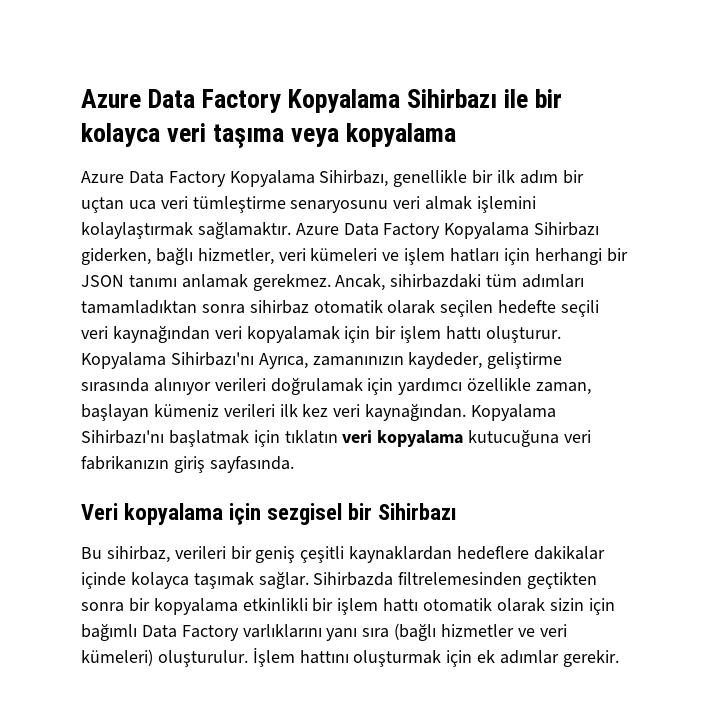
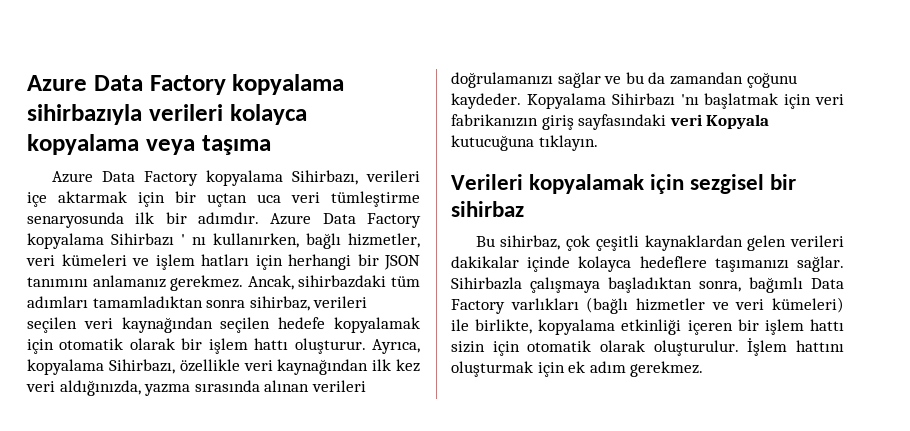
[81,89,563,113] [81,123,207,147] Azure Data Factory Kopyalama Sihirbazı ile bir kolayca veri -> [27,74,345,95] [27,104,307,125] [27,134,195,155] Azure Data Factory kopyalama sihirbazıyla verileri kolayca kopyalama veya
[291,123,457,147] [81,170,558,187] veya kopyalama // Azure Data Factory Kopyalama Sihirbazı, genellikle bir ilk adım -> [51,170,420,186] [27,191,165,207] // Azure Data Factory kopyalama Sihirbazı, verileri içe aktarmak için
[290,196,537,213] [81,221,600,239] [81,248,151,265] senaryosunu veri almak işlemini kolaylaştırmak sağlamaktır. Azure Data Factory Kopyalama Sihirbazı giderken, -> [27,212,421,228] [27,233,299,249] senaryosunda ilk bir adımdır. Azure Data Factory kopyalama Sihirbazı ' nı kullanırken,
[128,274,248,288] tanımı anlamak -> [27,275,166,288] tanımını anlamanız
[249,300,600,317] [81,325,561,343] [81,352,563,369] [81,377,592,395] [81,403,557,421] [81,429,592,447] [81,456,294,473] [81,503,224,525] sihirbaz otomatik olarak seçilen hedefte seçili veri kaynağından veri kopyalamak için bir işlem hattı oluşturur. Kopyalama Sihirbazı'nı Ayrıca, zamanınızın kaydeder, geliştirme sırasında alınıyor verileri doğrulamak için yardımcı özellikle zaman, başlayan kümeniz verileri ilk kez veri kaynağından. Kopyalama Sihirbazı'nı başlatmak için tıklatın veri kopyalama kutucuğuna veri fabrikanızın giriş sayfasında. // Veri kopyalama -> [249,296,368,311] [27,317,420,333] [27,338,420,354] [27,359,420,375] [26,380,366,396] [451,72,797,88] [451,93,844,109] [451,114,770,130] [451,135,598,151] [451,174,645,194] sihirbaz, verileri seçilen veri kaynağından seçilen hedefe kopyalamak için otomatik olarak bir işlem hattı oluşturur. Ayrıca, kopyalama Sihirbazı, özellikle veri kaynağından ilk kez veri aldığınızda, yazma sırasında alınan verileri doğrulamanızı sağlar ve bu da zamandan çoğunu kaydeder. Kopyalama Sihirbazı 'nı başlatmak için veri fabrikanızın giriş sayfasındaki veri Kopyala kutucuğuna tıklayın. // Verileri kopyalamak
[378,503,458,520] Sihirbazı -> [451,201,524,217] sihirbaz
[174,546,605,563] [81,571,598,589] [81,598,615,615] [81,623,390,641] verileri bir geniş çeşitli kaynaklardan hedeflere dakikalar içinde kolayca taşımak sağlar. Sihirbazda filtrelemesinden geçtikten sonra bir kopyalama etkinlikli bir işlem hattı otomatik olarak sizin için bağımlı Data Factory varlıklarını yanı sıra -> [566,235,844,251] [451,256,844,272] [451,277,844,293] [451,298,579,314] çok çeşitli kaynaklardan gelen verileri dakikalar içinde kolayca hedeflere taşımanızı sağlar. Sihirbazla çalışmaya başladıktan sonra, bağımlı Data Factory varlıkları
(153, 657) none -> [451,319,844,335] [451,340,645,356] ile birlikte, kopyalama etkinliği içeren bir işlem hattı sizin için otomatik olarak
[500,650,619,667] adımlar gerekir. -> [589,361,704,377] adım gerekmez.

